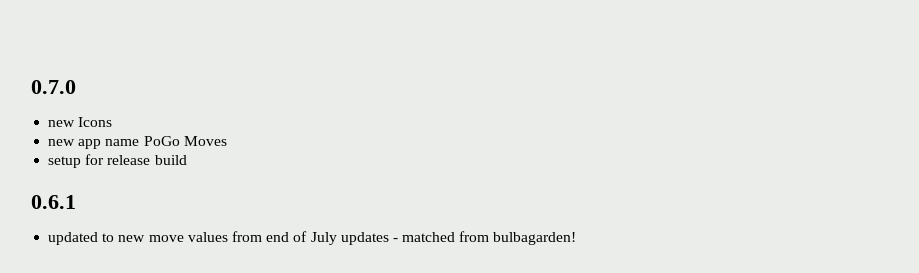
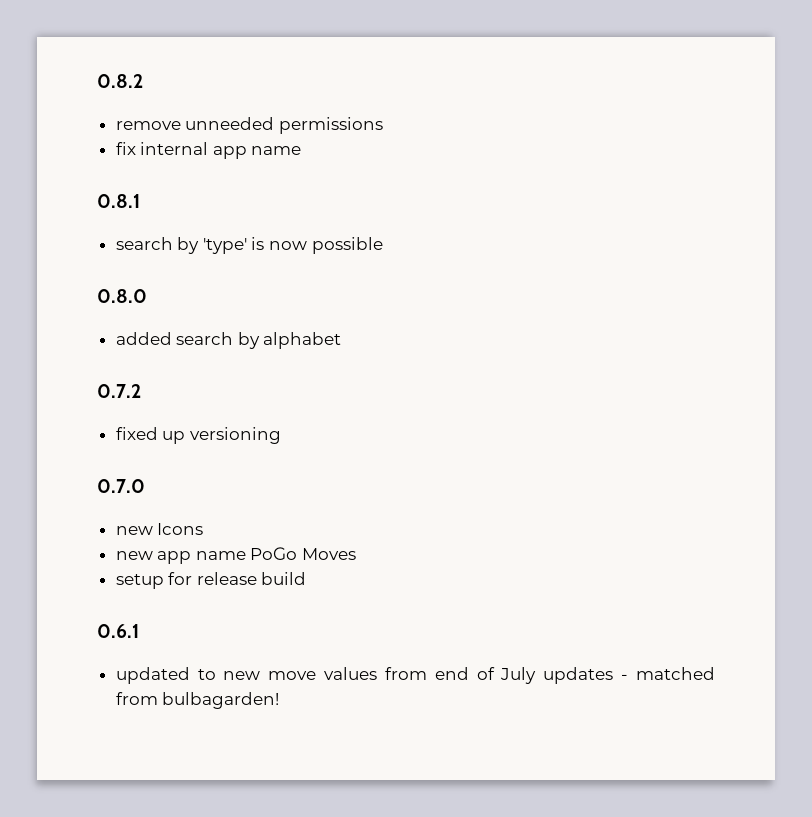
(31, 87) none -> [97,74,143,88] [115,117,383,134] [115,142,302,159] [97,194,140,208] [115,237,383,254] [97,289,147,303] [115,332,342,349] [97,384,141,398] [115,427,281,444] 0.8.2 // remove unneeded permissions // fix internal app name // 0.8.1 // search by 'type' is now possible // 0.8.0 // added search by alphabet // 0.7.2 // fixed up versioning //

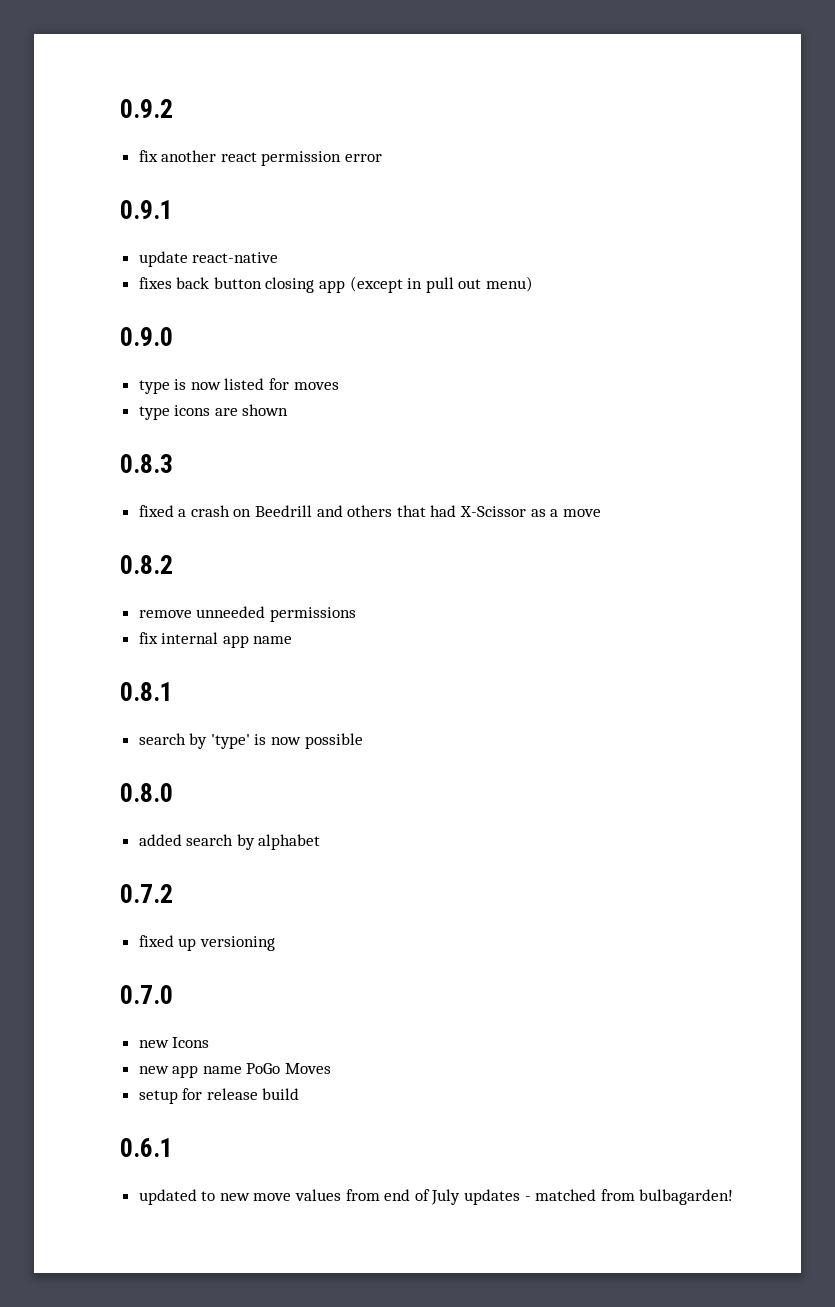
(97, 81) none -> [120,99,173,118] [138,150,383,166] [120,200,173,219] [138,251,279,267] [138,276,534,293] [120,327,173,346] [138,378,339,394] [138,404,289,420] [120,454,173,473] [138,505,601,517] 0.9.2 // fix another react permission error // 0.9.1 // update react-native // fixes back button closing app (except in pull out menu) // 0.9.0 // type is now listed for moves // type icons are shown // 0.8.3 // fixed a crash on Beedrill and others that had X-Scissor as a move //

